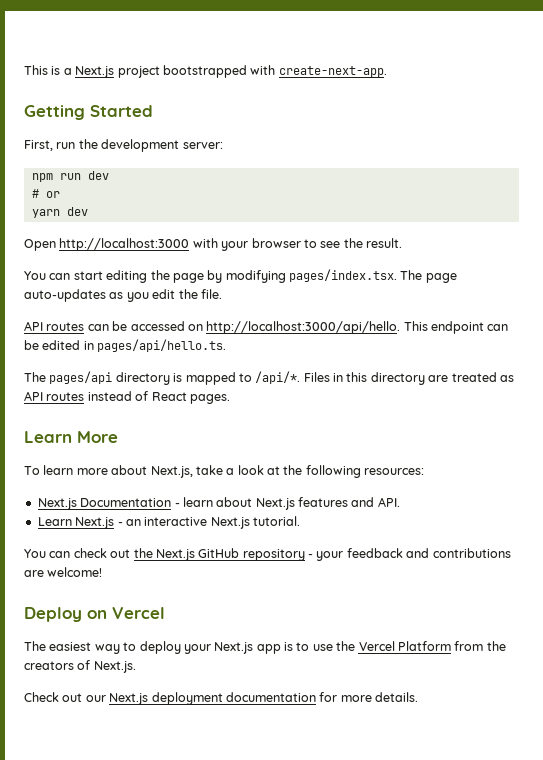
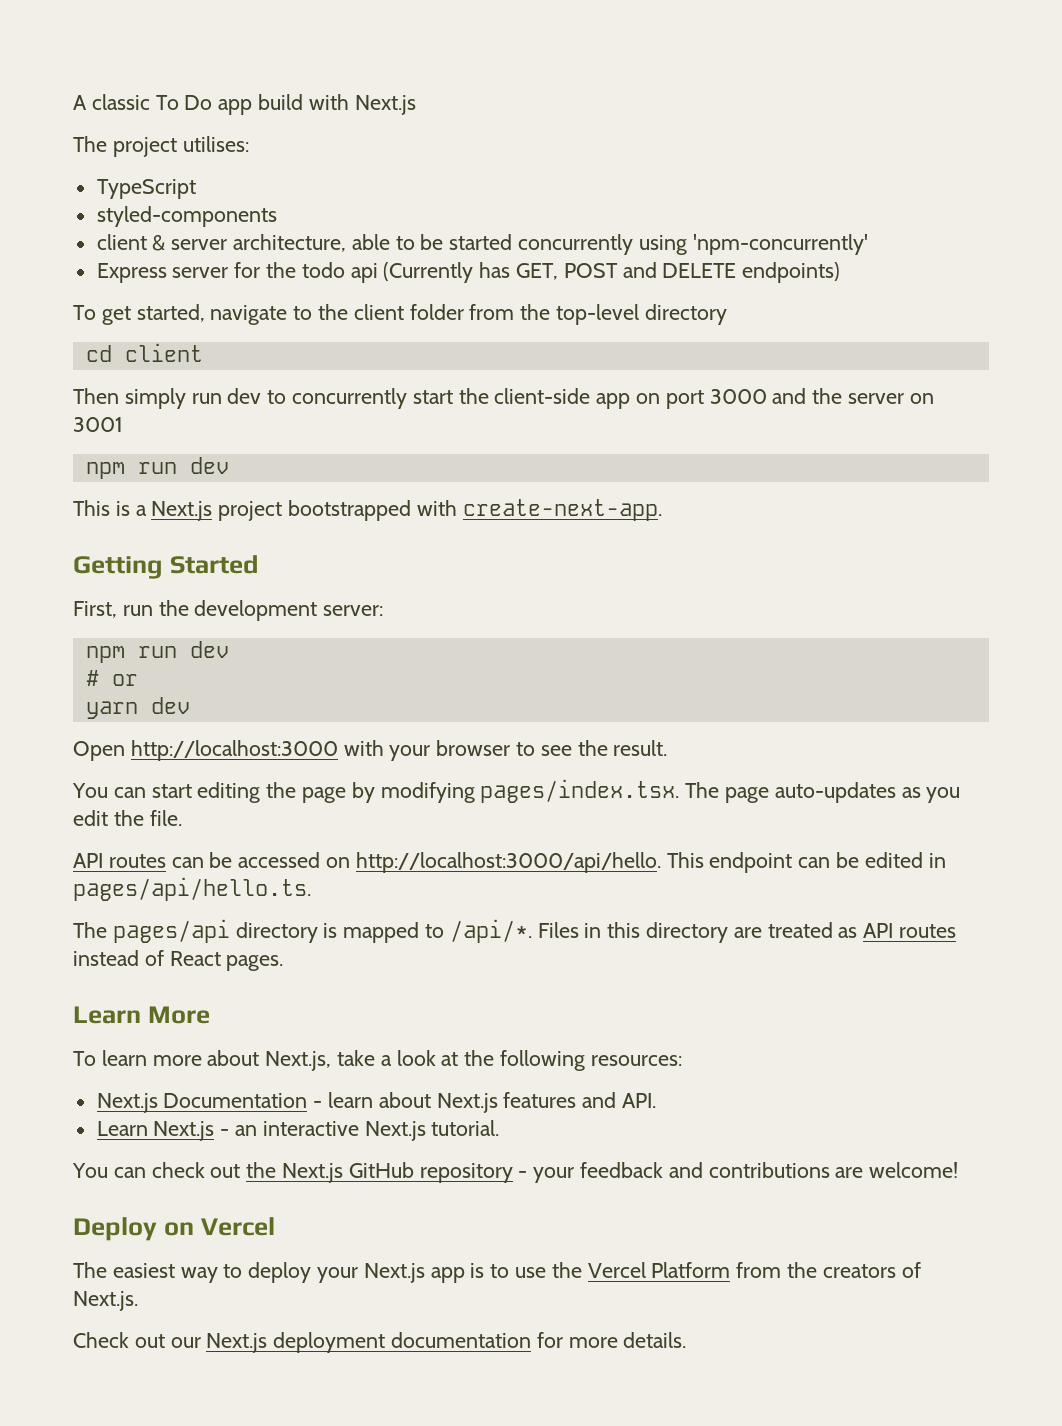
(24, 70) none -> [73,94,416,115] [73,136,249,157] [96,179,196,199] [96,206,277,227] [96,234,868,255] [96,262,841,283] [73,304,727,325] [85,343,203,362] [73,388,934,409] [73,417,123,432] [85,457,229,479] A classic To Do app build with Next.js // The project utilises: // TypeScript // styled-components // client & server architecture, able to be started concurrently using 'npm-concurrently' // Express server for the todo api (Currently has GET, POST and DELETE endpoints) // To get started, navigate to the client folder from the top-level directory // cd client // Then simply run dev to concurrently start the client-side app on port 3000 and the server on 3001 // npm run dev //

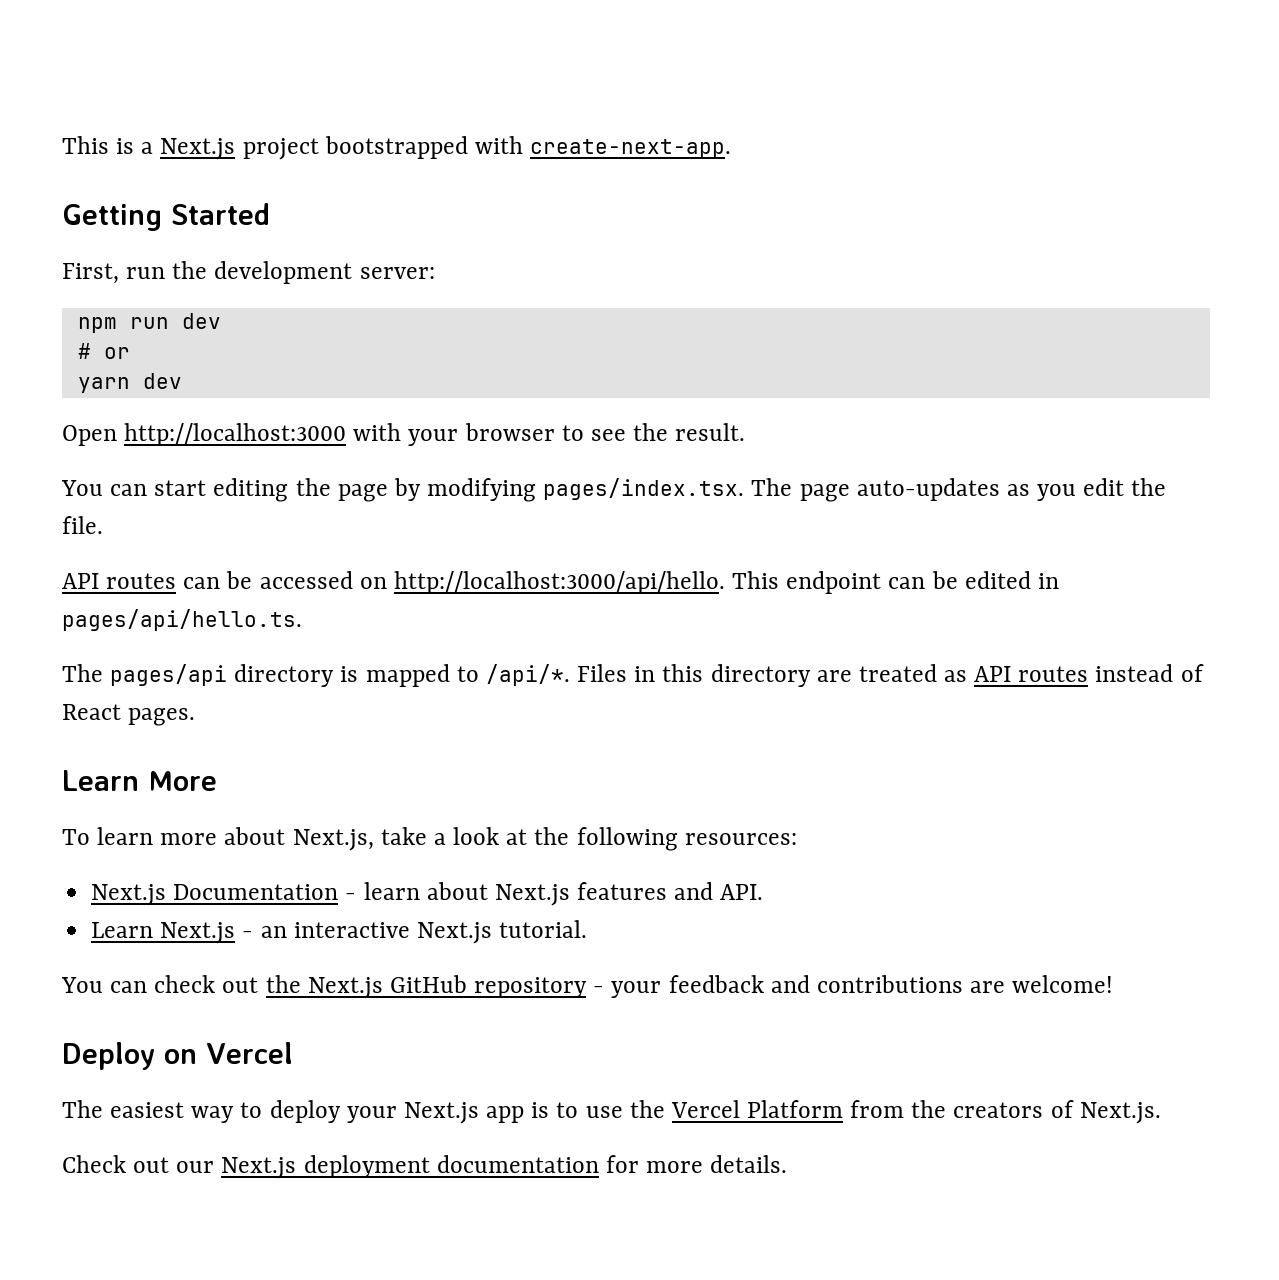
[73,94,416,115] [73,136,249,157] [96,179,196,199] [96,206,277,227] [96,234,868,255] [96,262,841,283] [73,304,727,325] [85,343,203,362] [73,388,934,409] [73,417,123,432] [85,457,229,479] A classic To Do app build with Next.js // The project utilises: // TypeScript // styled-components // client & server architecture, able to be started concurrently using 'npm-concurrently' // Express server for the todo api (Currently has GET, POST and DELETE endpoints) // To get started, navigate to the client folder from the top-level directory // cd client // Then simply run dev to concurrently start the client-side app on port 3000 and the server on 3001 // npm run dev // -> (62, 145) none

